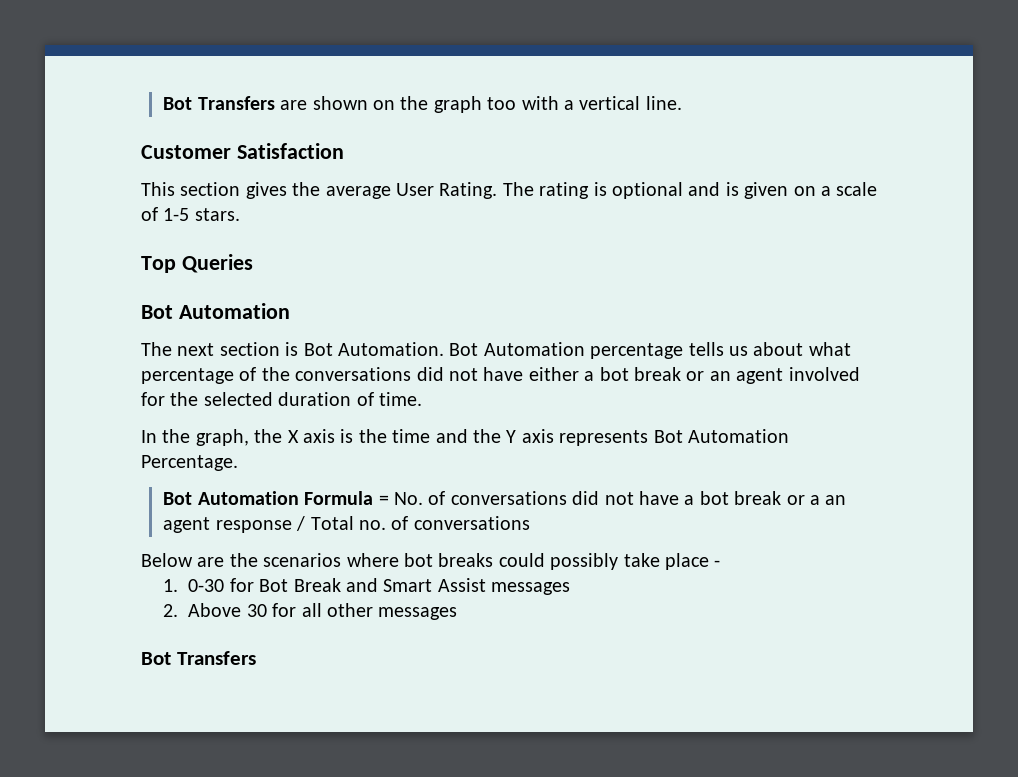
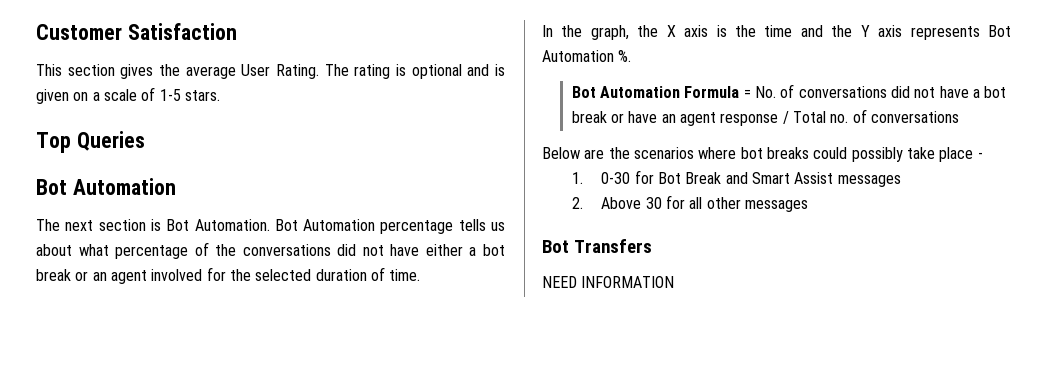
[163,96,682,113] Bot Transfers are shown on the graph too with a vertical line. // -> (36, 32) none
[141,455,238,471] Percentage. -> [618,50,632,62] %.
[809,495,820,505] a -> [628,111,658,123] have
(256, 658) none -> [542,276,675,288] // NEED INFORMATION

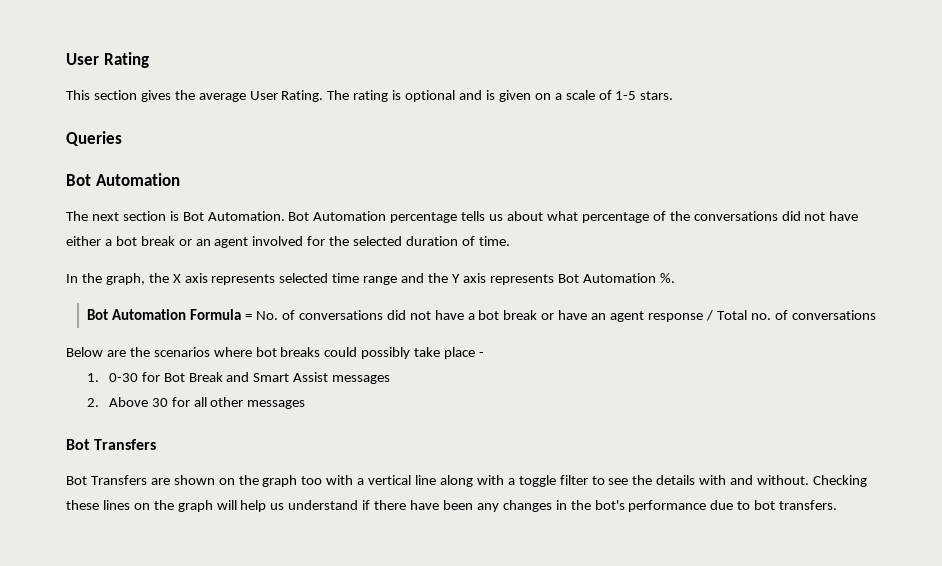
[36,23,237,40] Customer Satisfaction -> [66,52,149,68] User Rating
[36,132,71,153] Top -> (674, 95) none
[716,25,793,37] is the time -> [211,273,398,285] represents selected time range
[542,276,675,288] NEED INFORMATION -> [66,475,867,487] [66,500,838,512] Bot Transfers are shown on the graph too with a vertical line along with a toggle filter to see the details with and without. Checking these lines on the graph will help us understand if there have been any changes in the bot's performance due to bot transfers.

